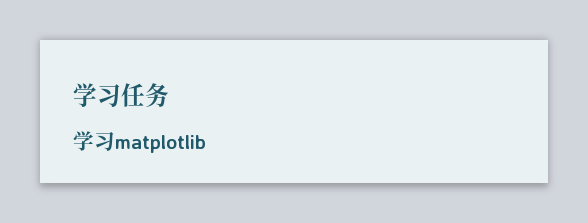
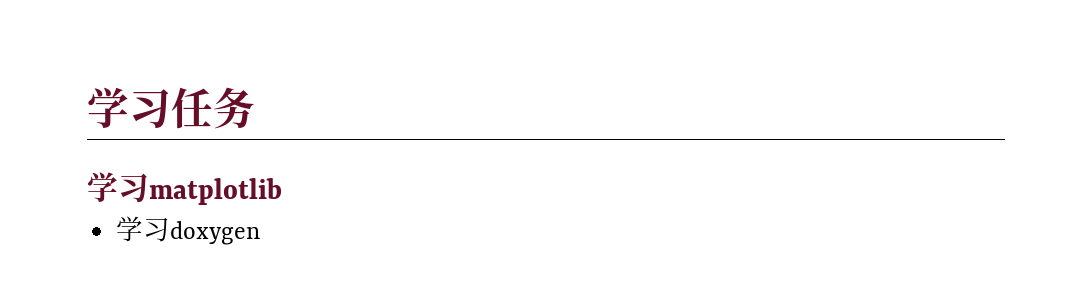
(206, 144) none -> [116,216,261,245] // 学习doxygen

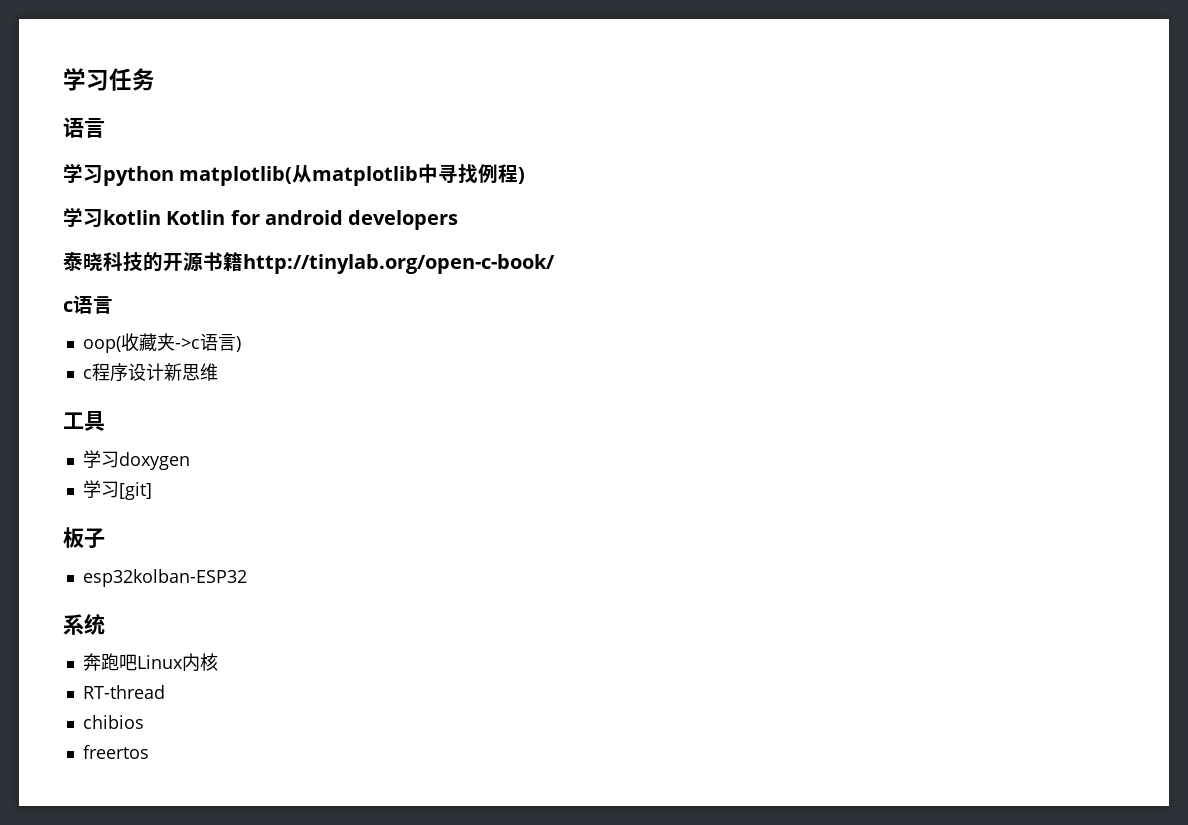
[87,172,149,203] // 学习 -> [63,117,105,138] [63,163,313,186] // 语言 // 学习python matplotlib(从
[116,216,261,245] // 学习doxygen -> [418,164,526,184] [63,207,459,230] [63,251,555,274] [63,295,113,314] [82,333,241,353] [82,363,218,382] [63,411,105,431] [82,450,190,470] [82,480,152,500] [63,527,105,549] [82,569,247,587] [63,613,105,635] [82,653,218,672] [82,685,165,699] [82,715,144,729] [82,745,149,759] 中寻找例程) // 学习kotlin Kotlin for android developers // 泰晓科技的开源书籍http://tinylab.org/open-c-book/ // c语言 // oop(收藏夹->c语言) // c程序设计新思维 // 工具 // 学习doxygen // 学习[git] // 板子 // esp32kolban-ESP32 // 系统 // 奔跑吧Linux内核 // RT-thread // chibios // freertos

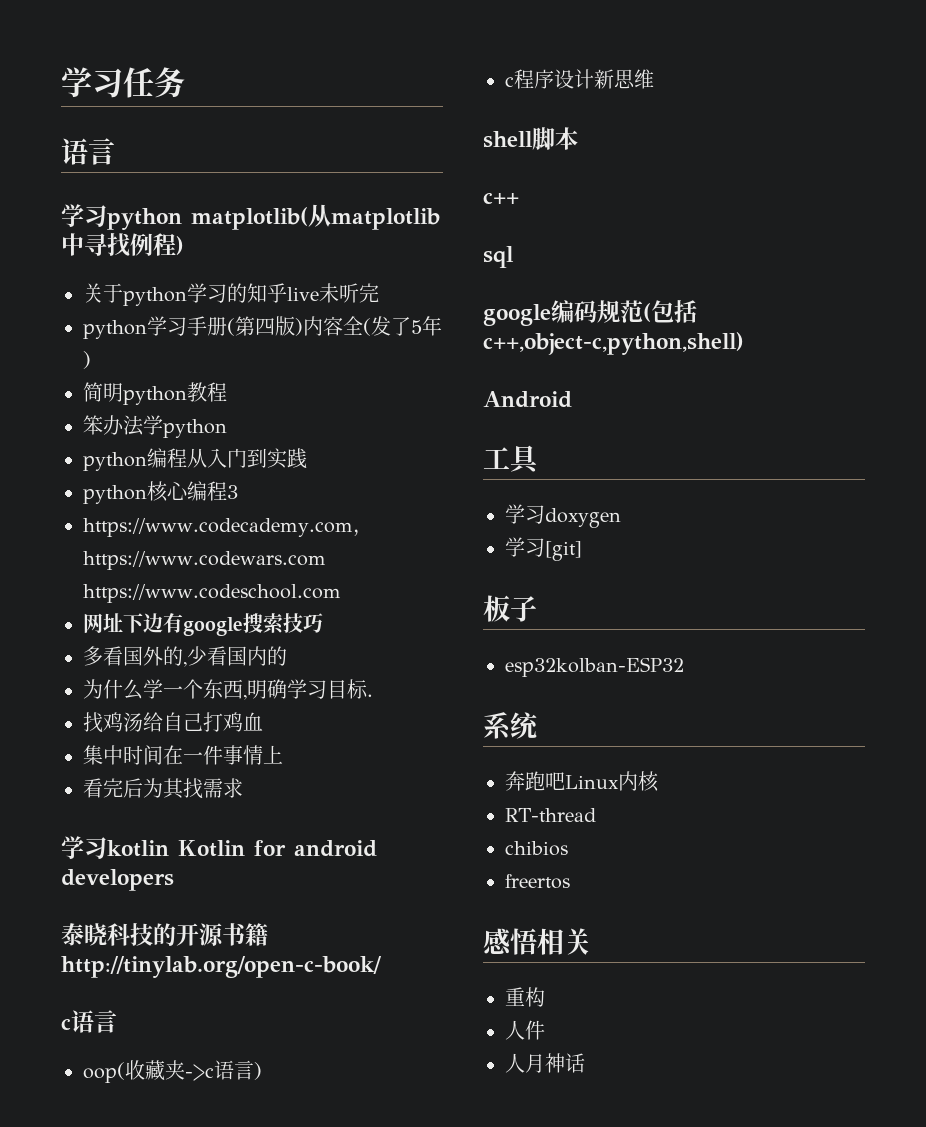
(526, 175) none -> [83,283,379,306] [83,316,442,339] [83,351,91,369] [83,382,227,405] [83,415,227,438] [83,448,307,471] [83,481,238,504] [83,518,373,537] [83,551,326,570] [83,584,341,603] [83,613,323,636] [83,646,287,667] [83,679,373,700] [83,712,263,733] [83,745,283,765] [83,778,243,799] // 关于python学习的知乎live未听完 // python学习手册(第四版)内容全(发了5年) // 简明python教程 // 笨办法学python // python编程从入门到实践 // python核心编程3 // https://www.codecademy.com，https://www.codewars.com https://www.codeschool.com // 网址下边有google搜索技巧 // 多看国外的,少看国内的 // 为什么学一个东西,明确学习目标. // 找鸡汤给自己打鸡血 // 集中时间在一件事情上 // 看完后为其找需求
(218, 372) none -> [483,127,578,150] [483,192,519,204] [483,246,514,268] [483,300,697,326] [483,332,744,355] [483,391,572,408] // shell脚本 // c++ // sql // google编码规范(包括c++,object-c,python,shell) // Android
(149, 752) none -> [483,928,591,955] [505,987,545,1007] [505,1020,545,1040] [505,1053,585,1073] // 感悟相关 // 重构 // 人件 // 人月神话

